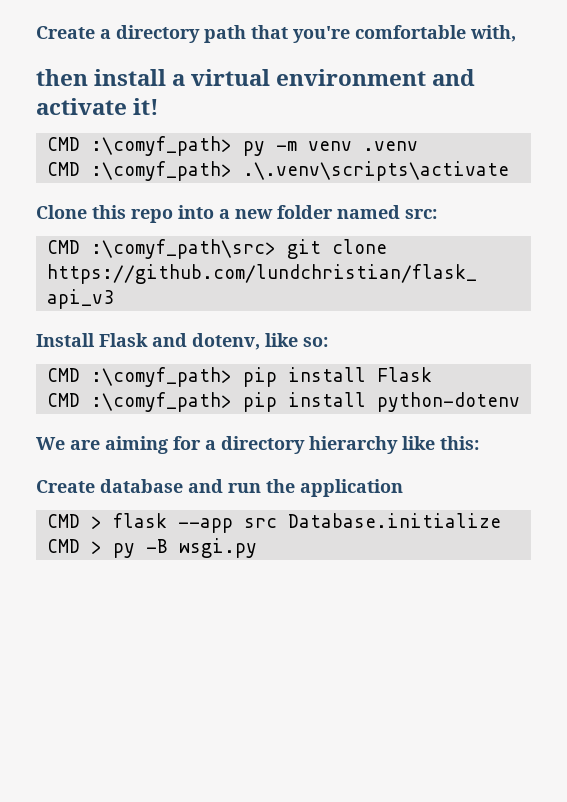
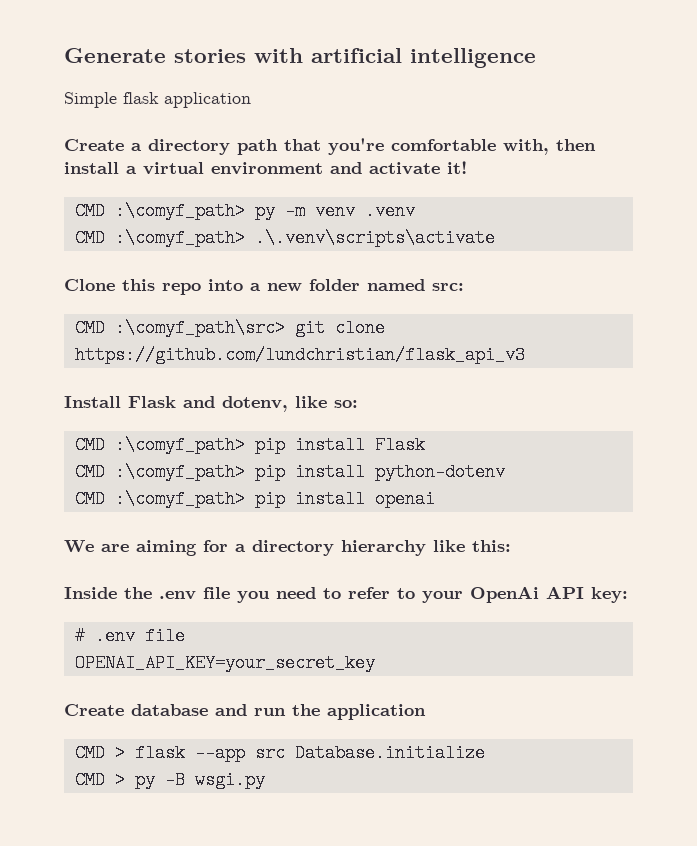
(36, 32) none -> [64,48,536,68] [64,92,251,108] Generate stories with artificial intelligence // Simple flask application //
(516, 33) // -> (549, 147) none
(520, 402) none -> [74,490,435,508] // CMD :\comyf_path> pip install openai
(479, 443) none -> [64,586,628,603] [74,627,185,645] [74,654,375,672] // Inside the .env file you need to refer to your OpenAi API key: // # .env file // OPENAI_API_KEY=your_secret_key

